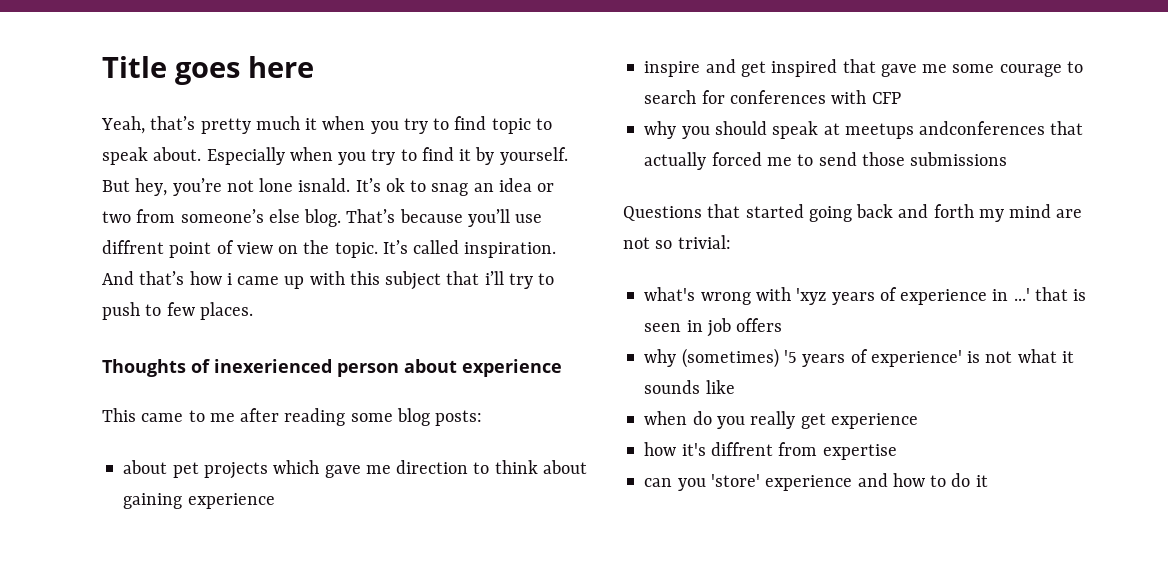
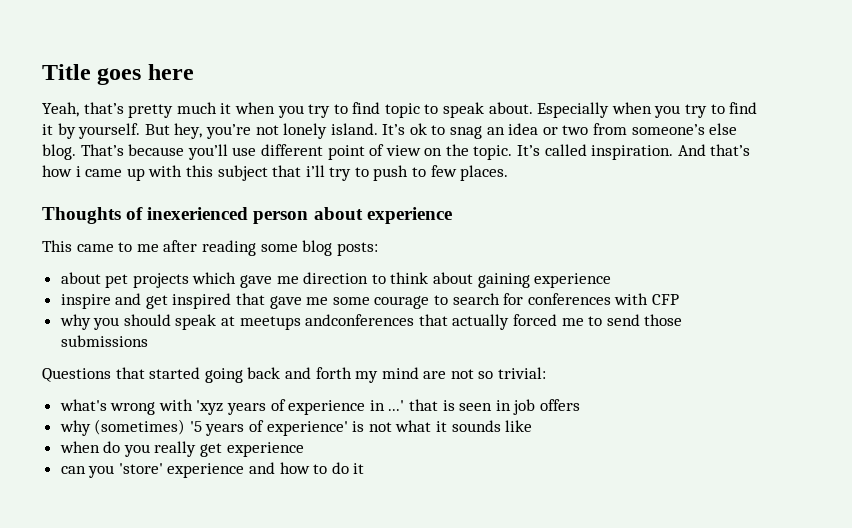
[259,178,351,192] lone isnald. -> [283,123,378,139] lonely island.
[102,240,164,254] diffrent -> [260,144,323,156] different
[644,442,897,460] // how it's diffrent from expertise -> (304, 449) none

